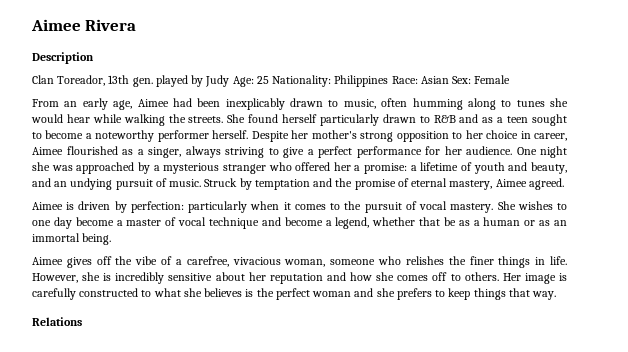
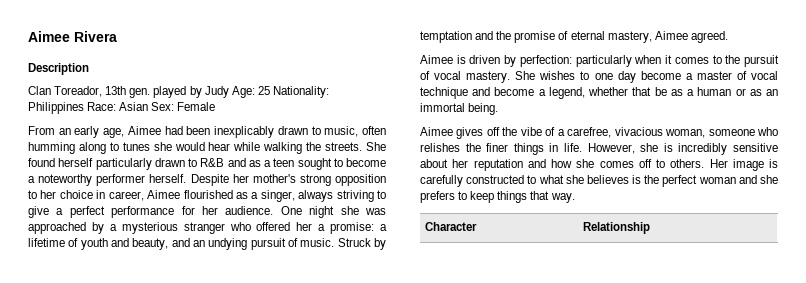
[32,317,82,326] // Relations -> [425,222,478,231] [583,222,651,234] // Character | Relationship

